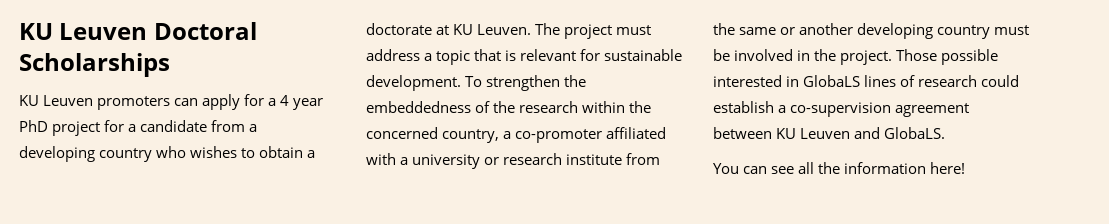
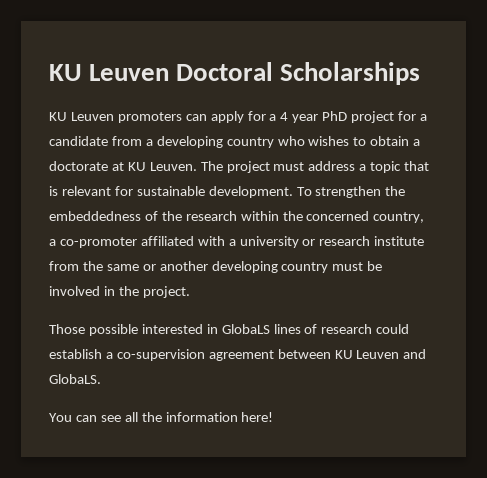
(893, 57) none -> (190, 292) //

